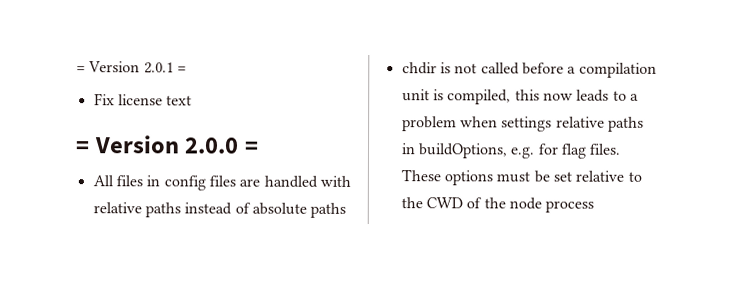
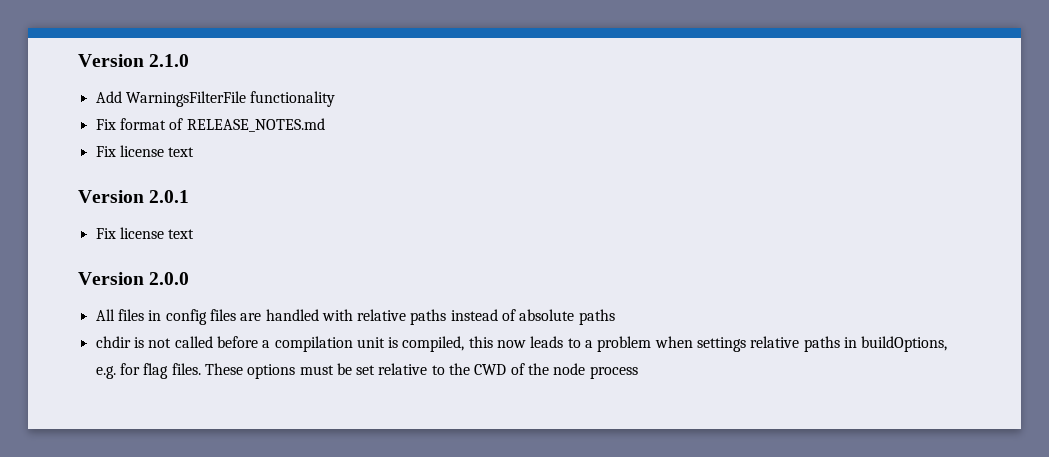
[76,61,187,74] [93,93,193,106] [75,141,90,154] = Version 2.0.1 = // Fix license text // = -> [78,54,190,67] [95,91,336,107] [95,118,325,132] [95,145,195,157] [78,190,190,203] [95,227,195,239] Version 2.1.0 // Add WarningsFilterFile functionality // Fix format of RELEASE_NOTES.md // Fix license text // Version 2.0.1 // Fix license text //
[243,141,259,154] = -> (190, 278) none

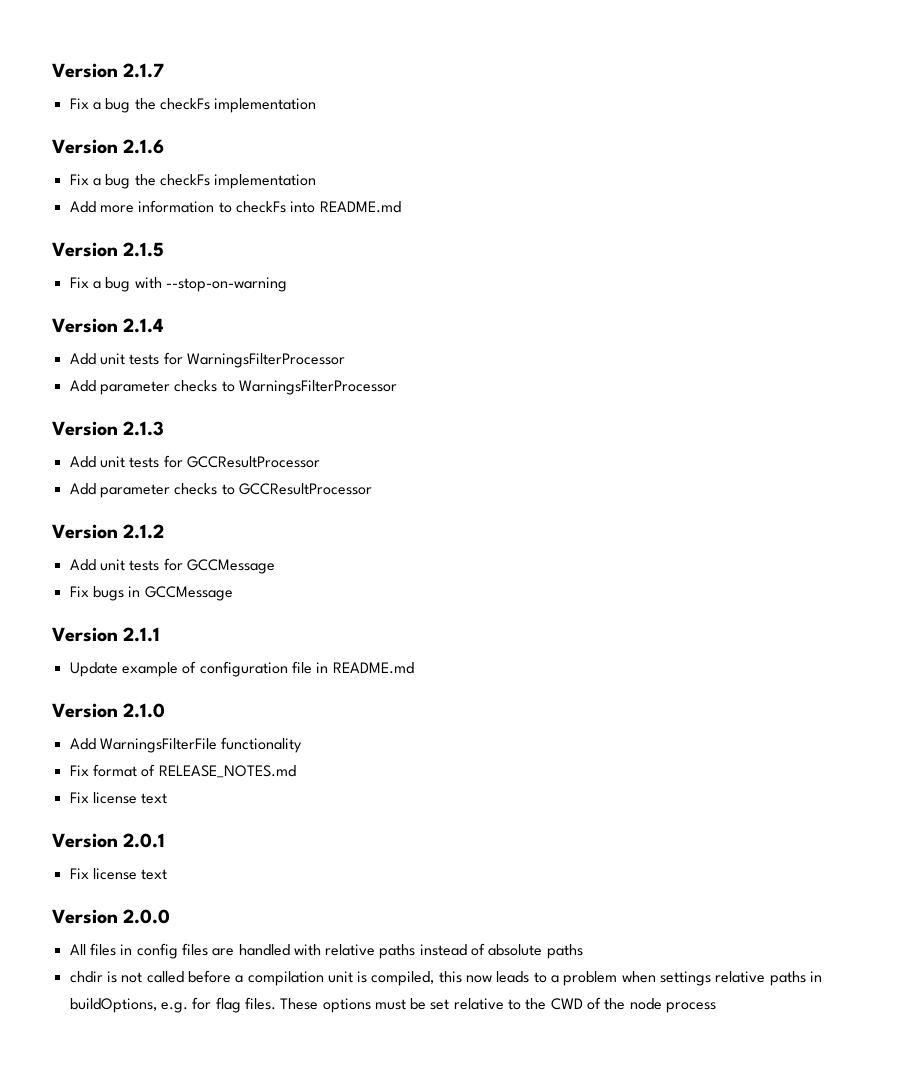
[78,54,144,67] Version -> [52,63,165,78] [69,98,317,113] [52,139,165,154] [69,174,317,189] [69,200,401,213] [52,242,165,257] [69,277,287,292] [52,318,165,333] [69,352,345,368] [69,380,397,395] [52,421,165,436] [69,455,320,468] [69,483,372,498] [52,524,165,539] [69,558,275,574] [69,586,233,601] [52,627,161,642] [69,661,414,677] [52,703,118,718] Version 2.1.7 // Fix a bug the checkFs implementation // Version 2.1.6 // Fix a bug the checkFs implementation // Add more information to checkFs into README.md // Version 2.1.5 // Fix a bug with --stop-on-warning // Version 2.1.4 // Add unit tests for WarningsFilterProcessor // Add parameter checks to WarningsFilterProcessor // Version 2.1.3 // Add unit tests for GCCResultProcessor // Add parameter checks to GCCResultProcessor // Version 2.1.2 // Add unit tests for GCCMessage // Fix bugs in GCCMessage // Version 2.1.1 // Update example of configuration file in README.md // Version

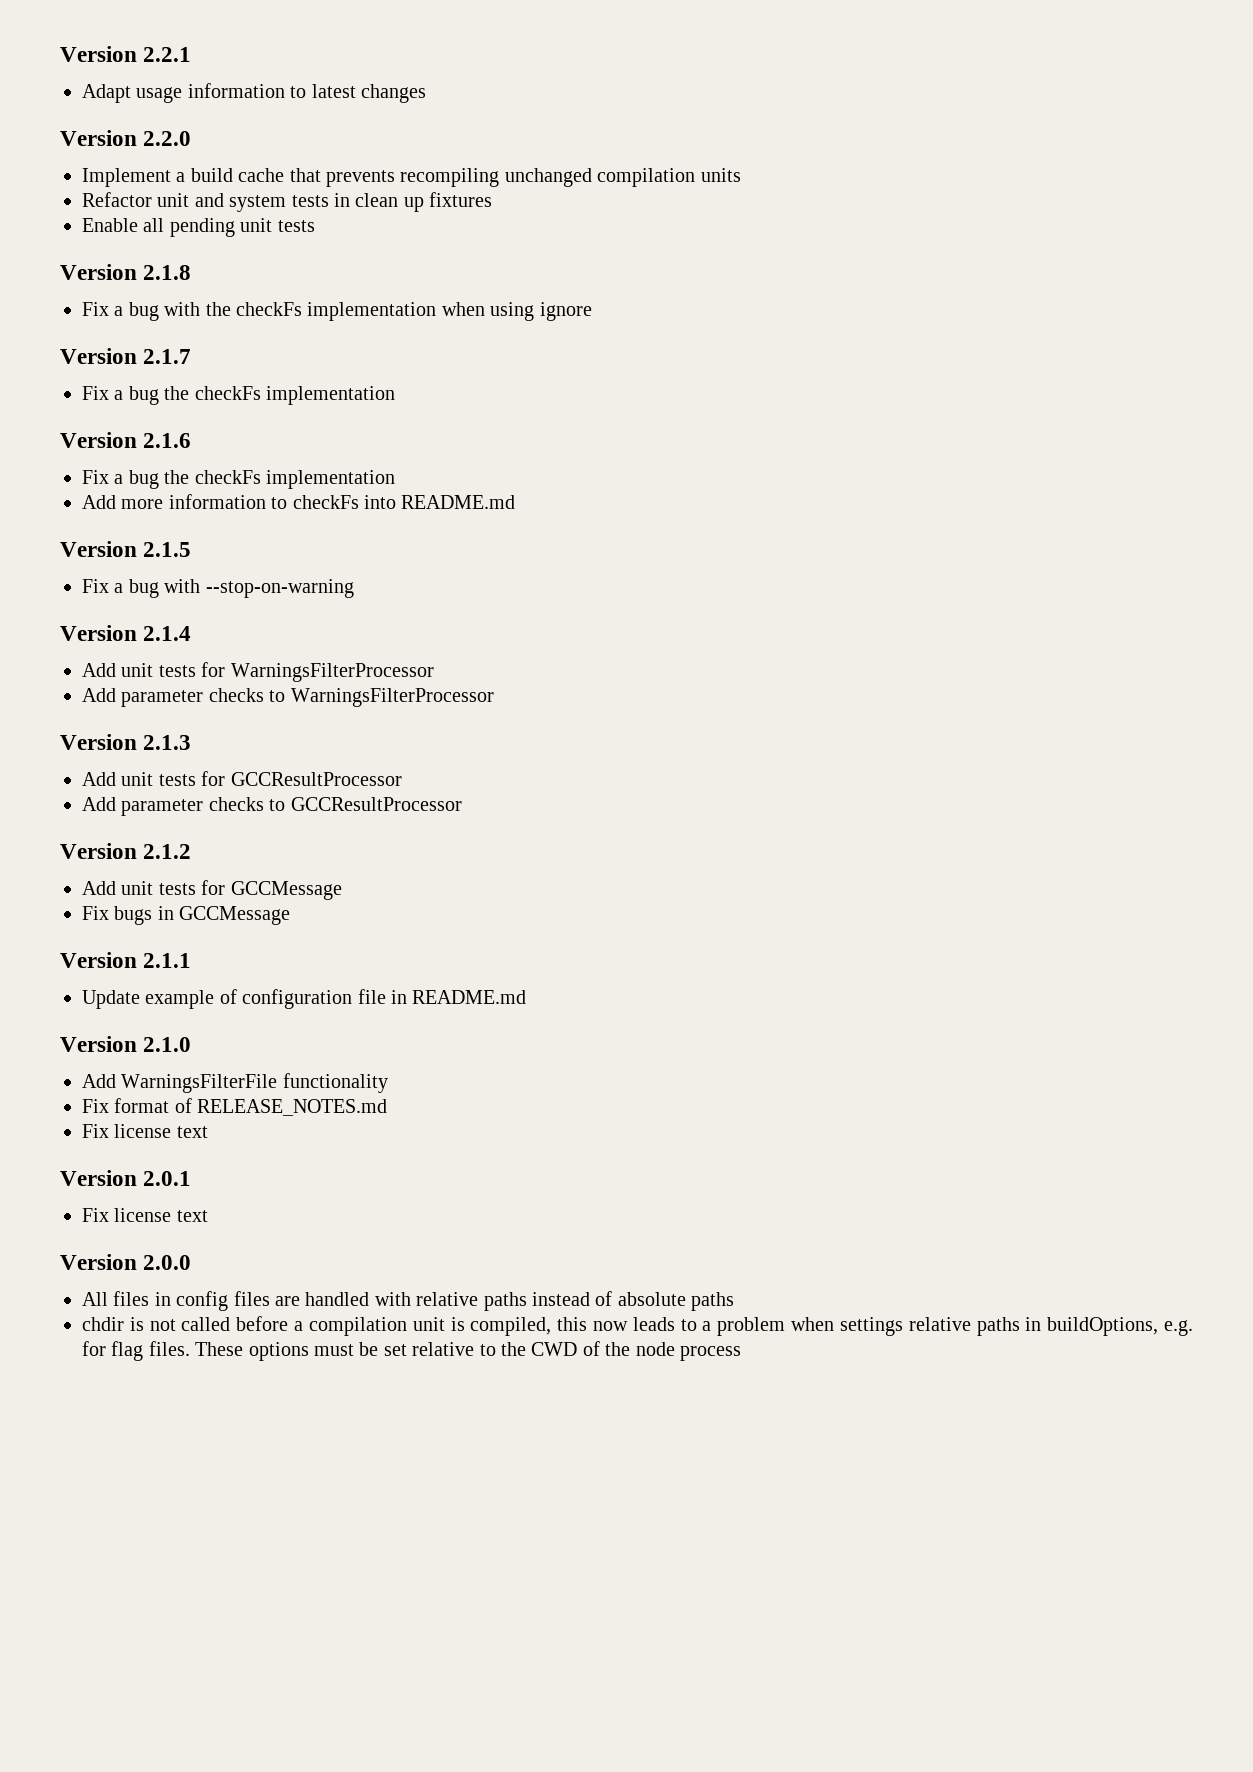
[52,63,118,78] Version -> [60,46,192,62] [82,83,426,103] [60,130,192,146] [82,168,741,187] [82,192,493,212] [82,218,315,237] [60,264,192,280] [82,302,592,321] [60,348,137,364] Version 2.2.1 // Adapt usage information to latest changes // Version 2.2.0 // Implement a build cache that prevents recompiling unchanged compilation units // Refactor unit and system tests in clean up fixtures // Enable all pending unit tests // Version 2.1.8 // Fix a bug with the checkFs implementation when using ignore // Version

